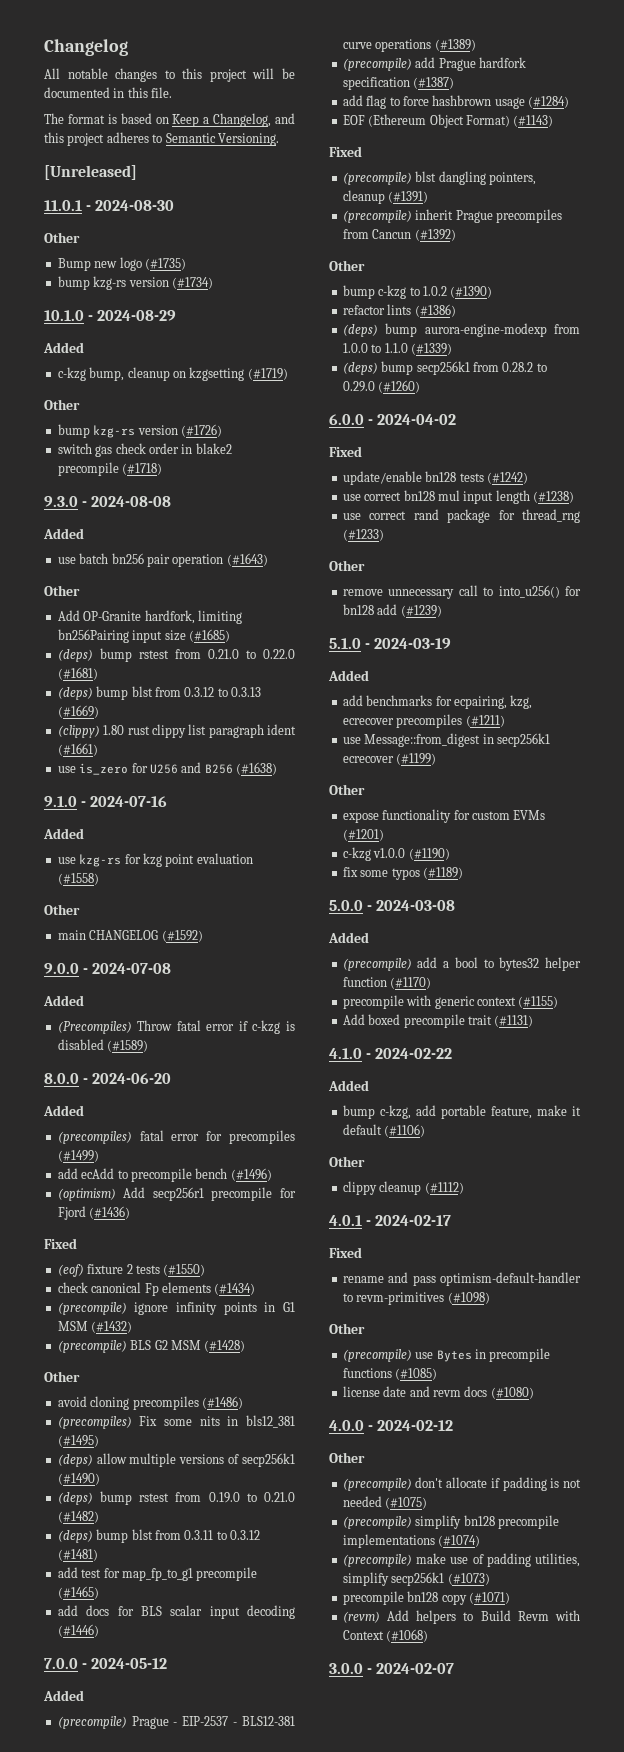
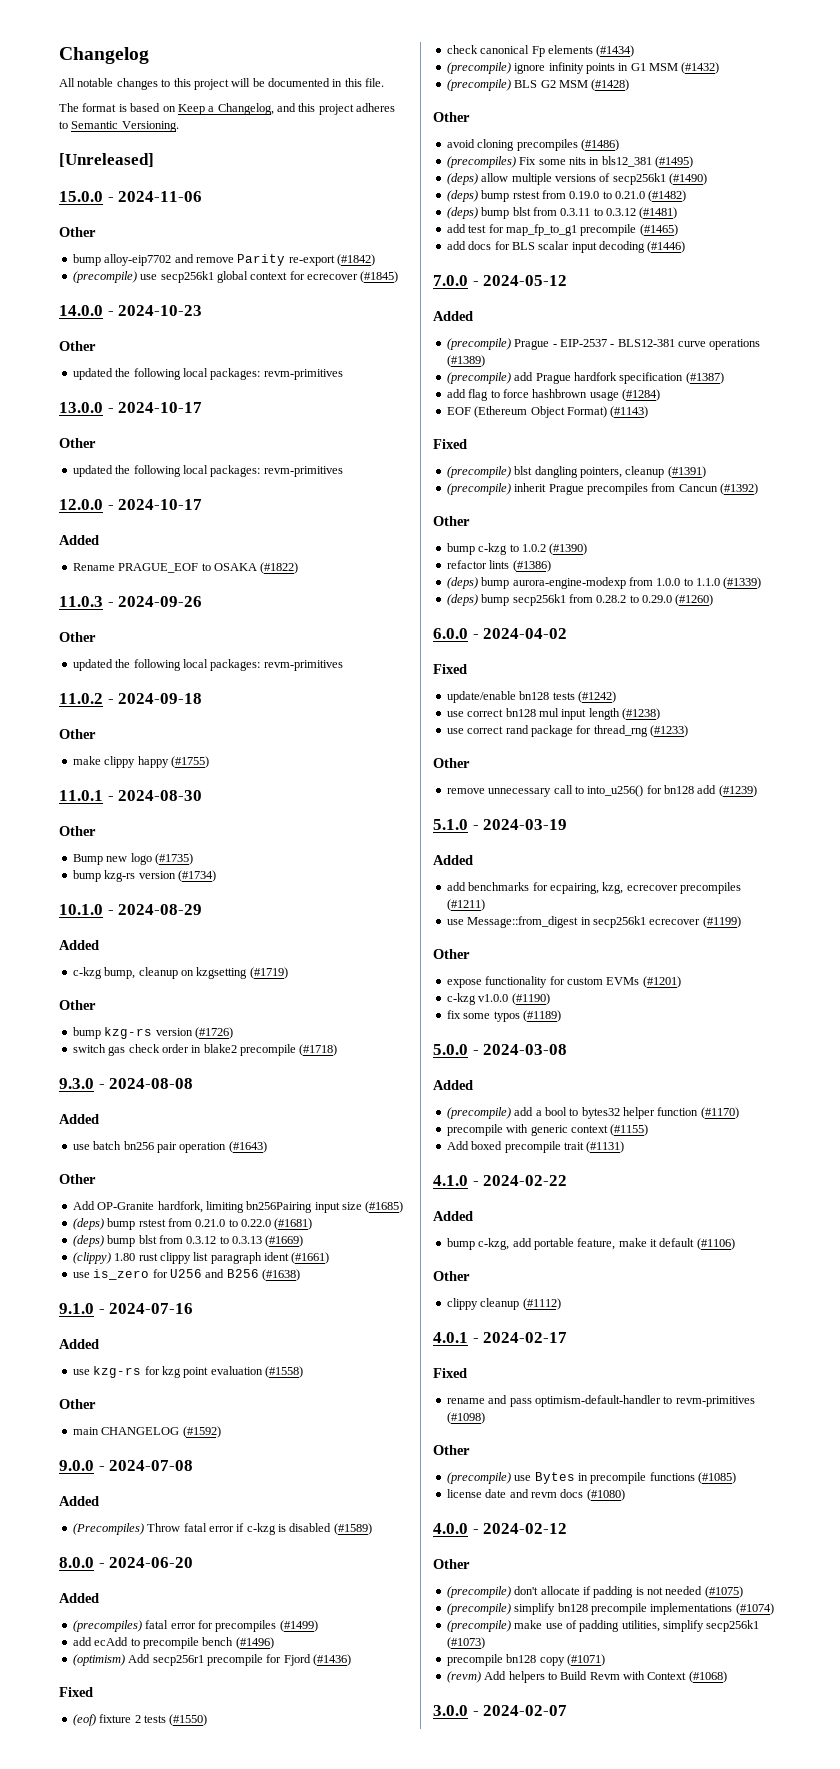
(137, 172) none -> [59,191,203,202] [59,227,96,237] [72,254,375,266] [72,271,399,283] [59,305,203,316] [59,341,96,351] [72,368,343,380] [59,402,203,413] [59,438,96,448] [72,465,343,477] [59,499,203,510] [59,535,99,545] [72,562,299,574] [59,596,203,607] [59,632,96,642] [72,659,343,671] [59,693,203,704] [59,729,96,739] [72,756,209,768] // 15.0.0 - 2024-11-06 // Other // bump alloy-eip7702 and remove Parity re-export (#1842) // (precompile) use secp256k1 global context for ecrecover (#1845) // 14.0.0 - 2024-10-23 // Other // updated the following local packages: revm-primitives // 13.0.0 - 2024-10-17 // Other // updated the following local packages: revm-primitives // 12.0.0 - 2024-10-17 // Added // Rename PRAGUE_EOF to OSAKA (#1822) // 11.0.3 - 2024-09-26 // Other // updated the following local packages: revm-primitives // 11.0.2 - 2024-09-18 // Other // make clippy happy (#1755)

